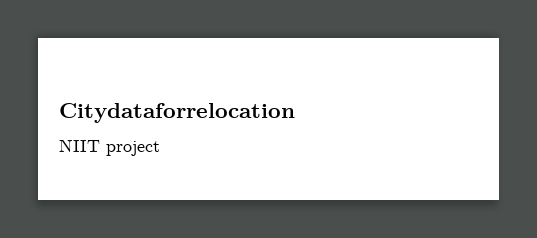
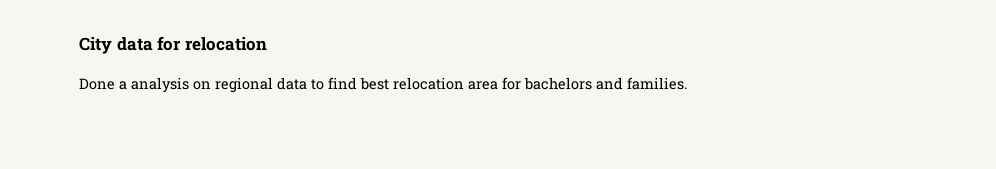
[59,103,295,123] [59,139,160,156] Citydataforrelocation // NIIT project -> [79,36,267,54] [79,77,687,93] City data for relocation // Done a analysis on regional data to find best relocation area for bachelors and families.

